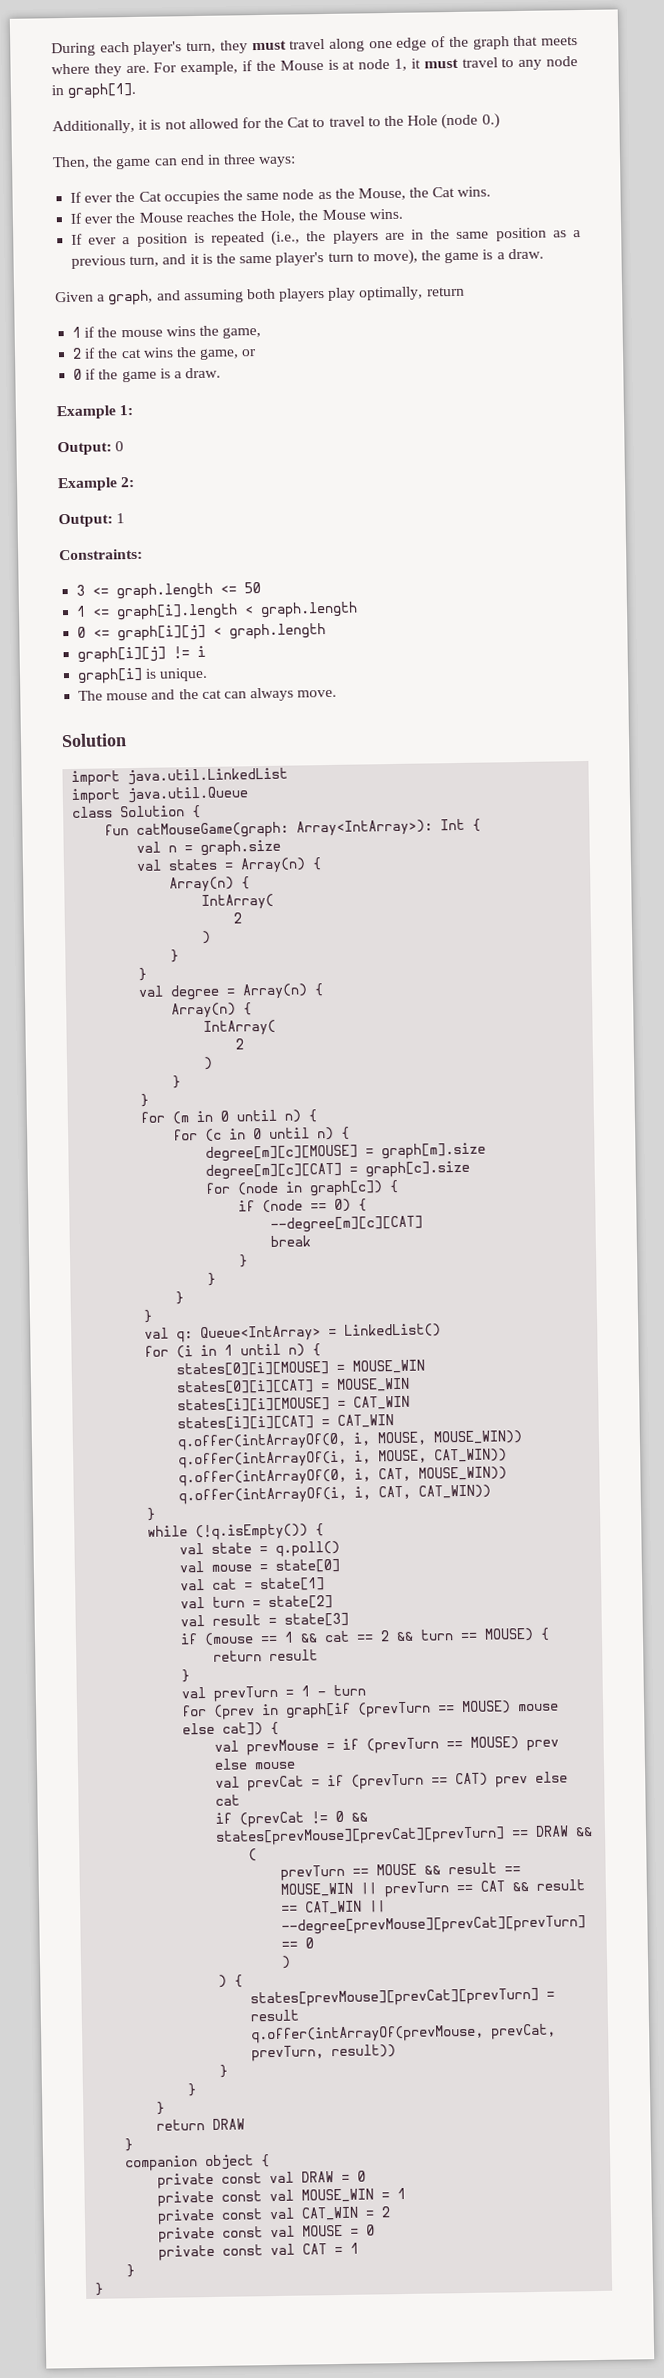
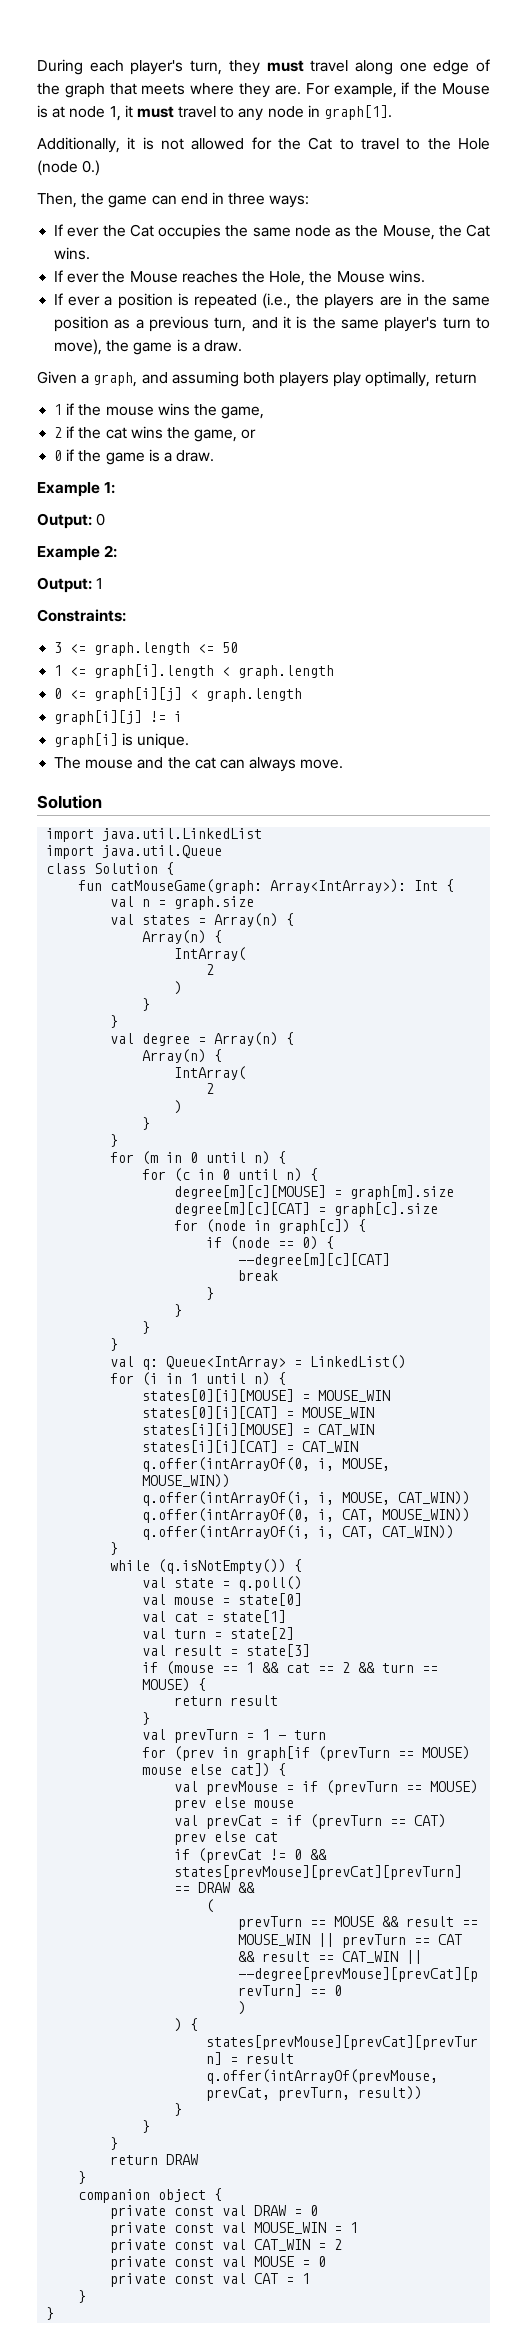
[195,1523,309,1541] (!q.isEmpty()) -> [158,1559,287,1574] (q.isNotEmpty())

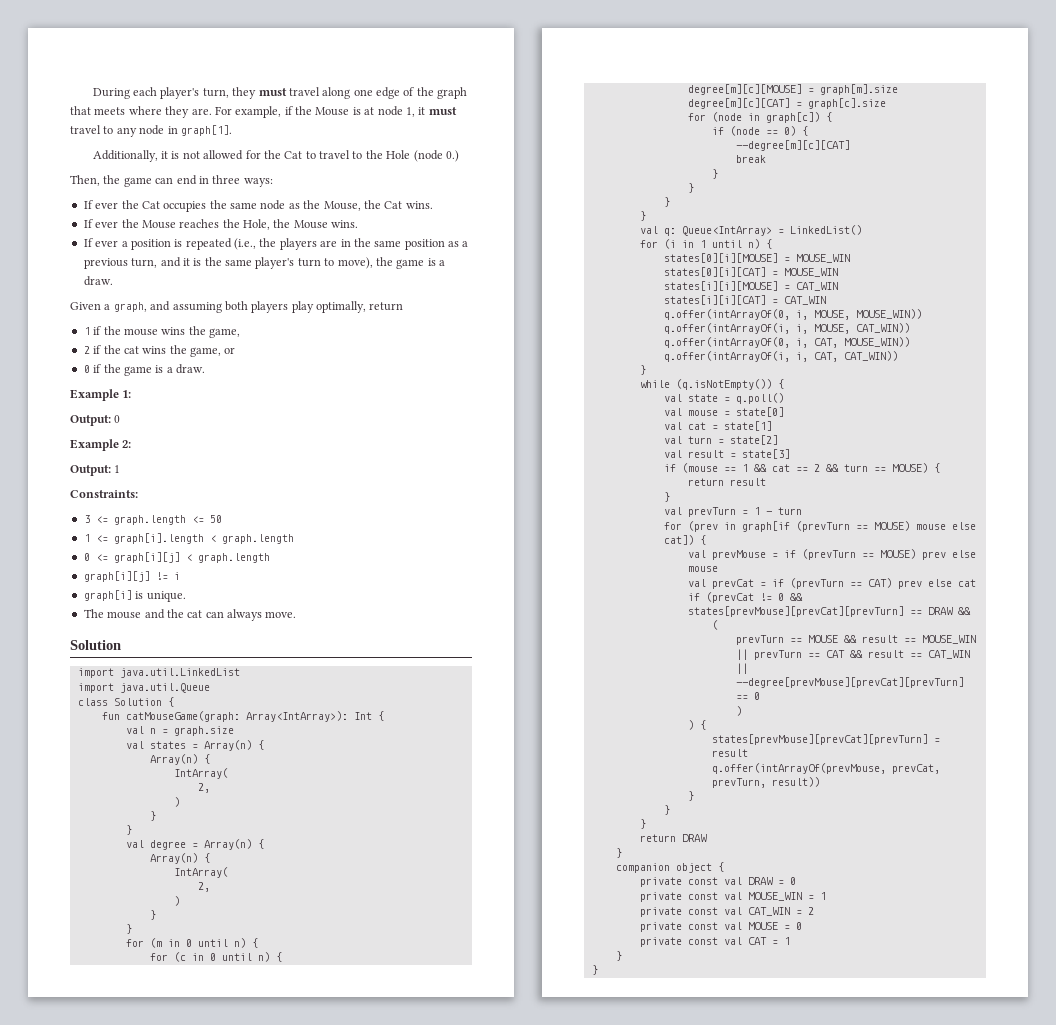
[206,964,215,975] 2 -> [197,783,210,793] 2,
[206,1083,215,1094] 2 -> [197,882,210,892] 2,

